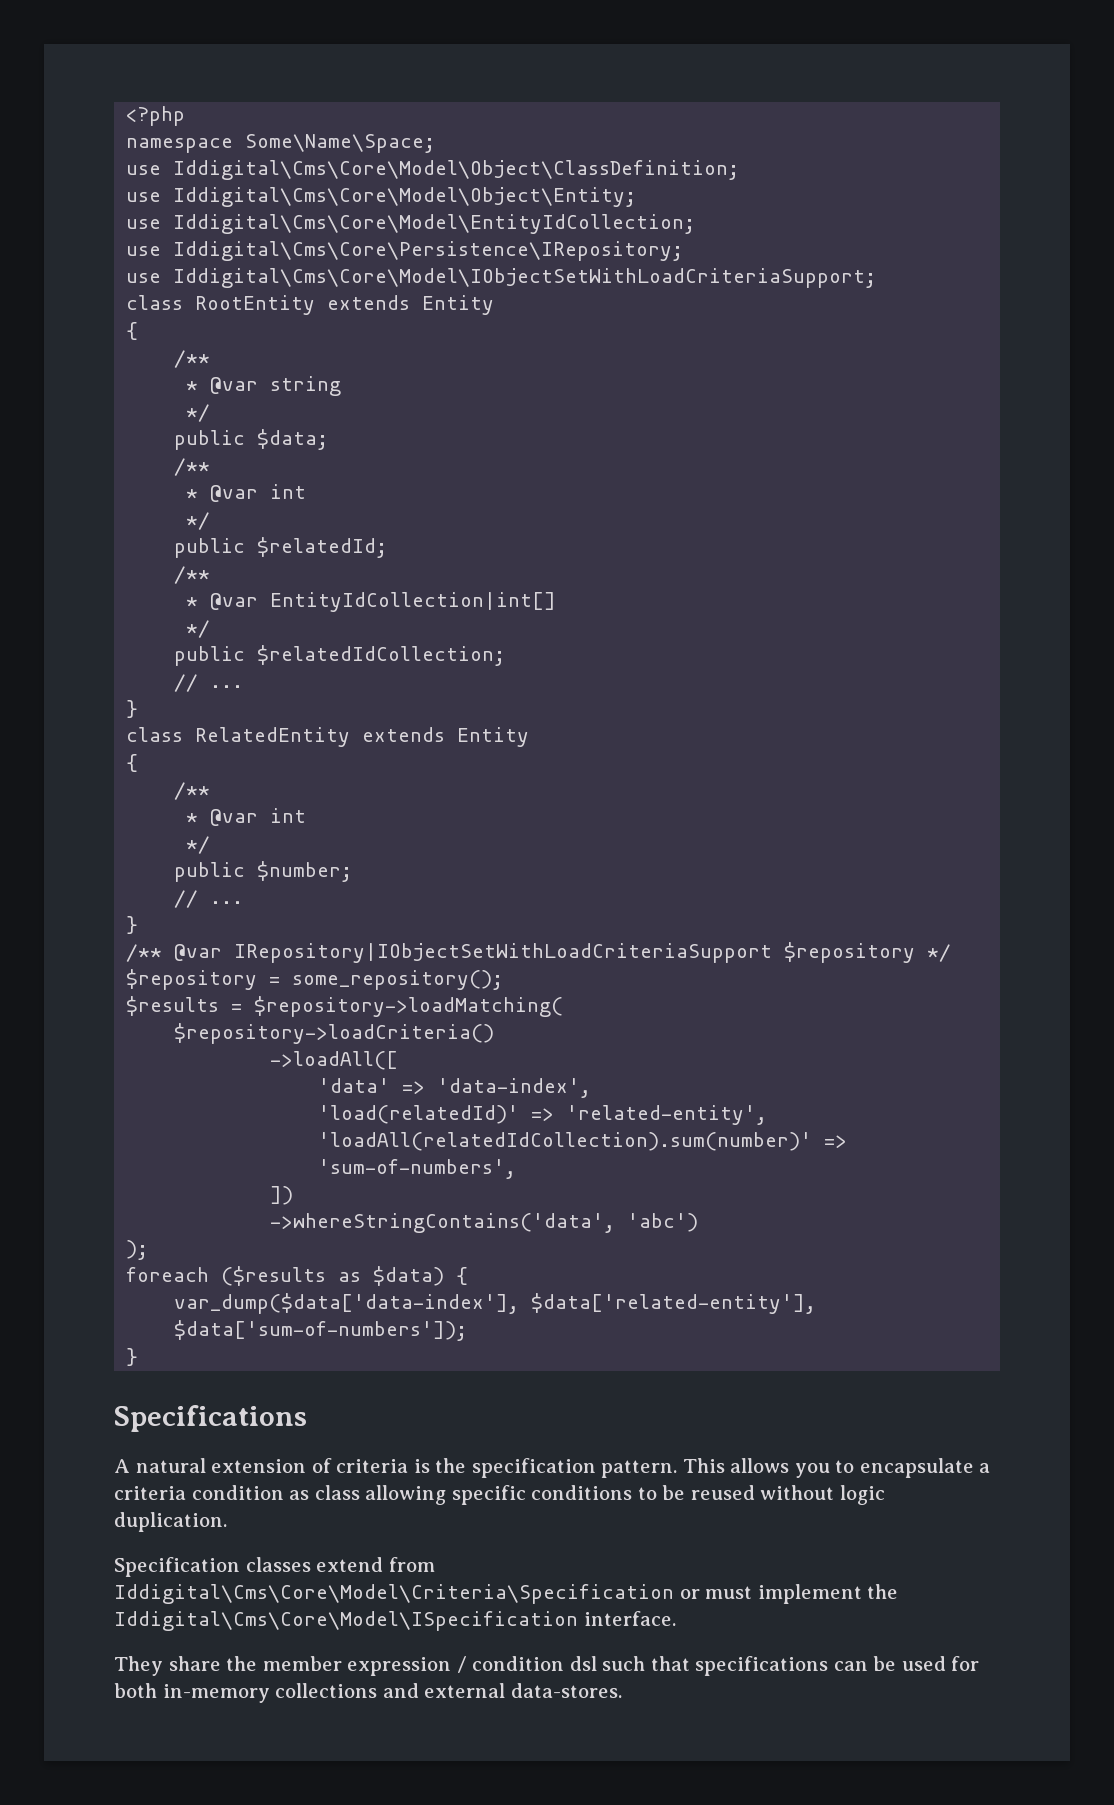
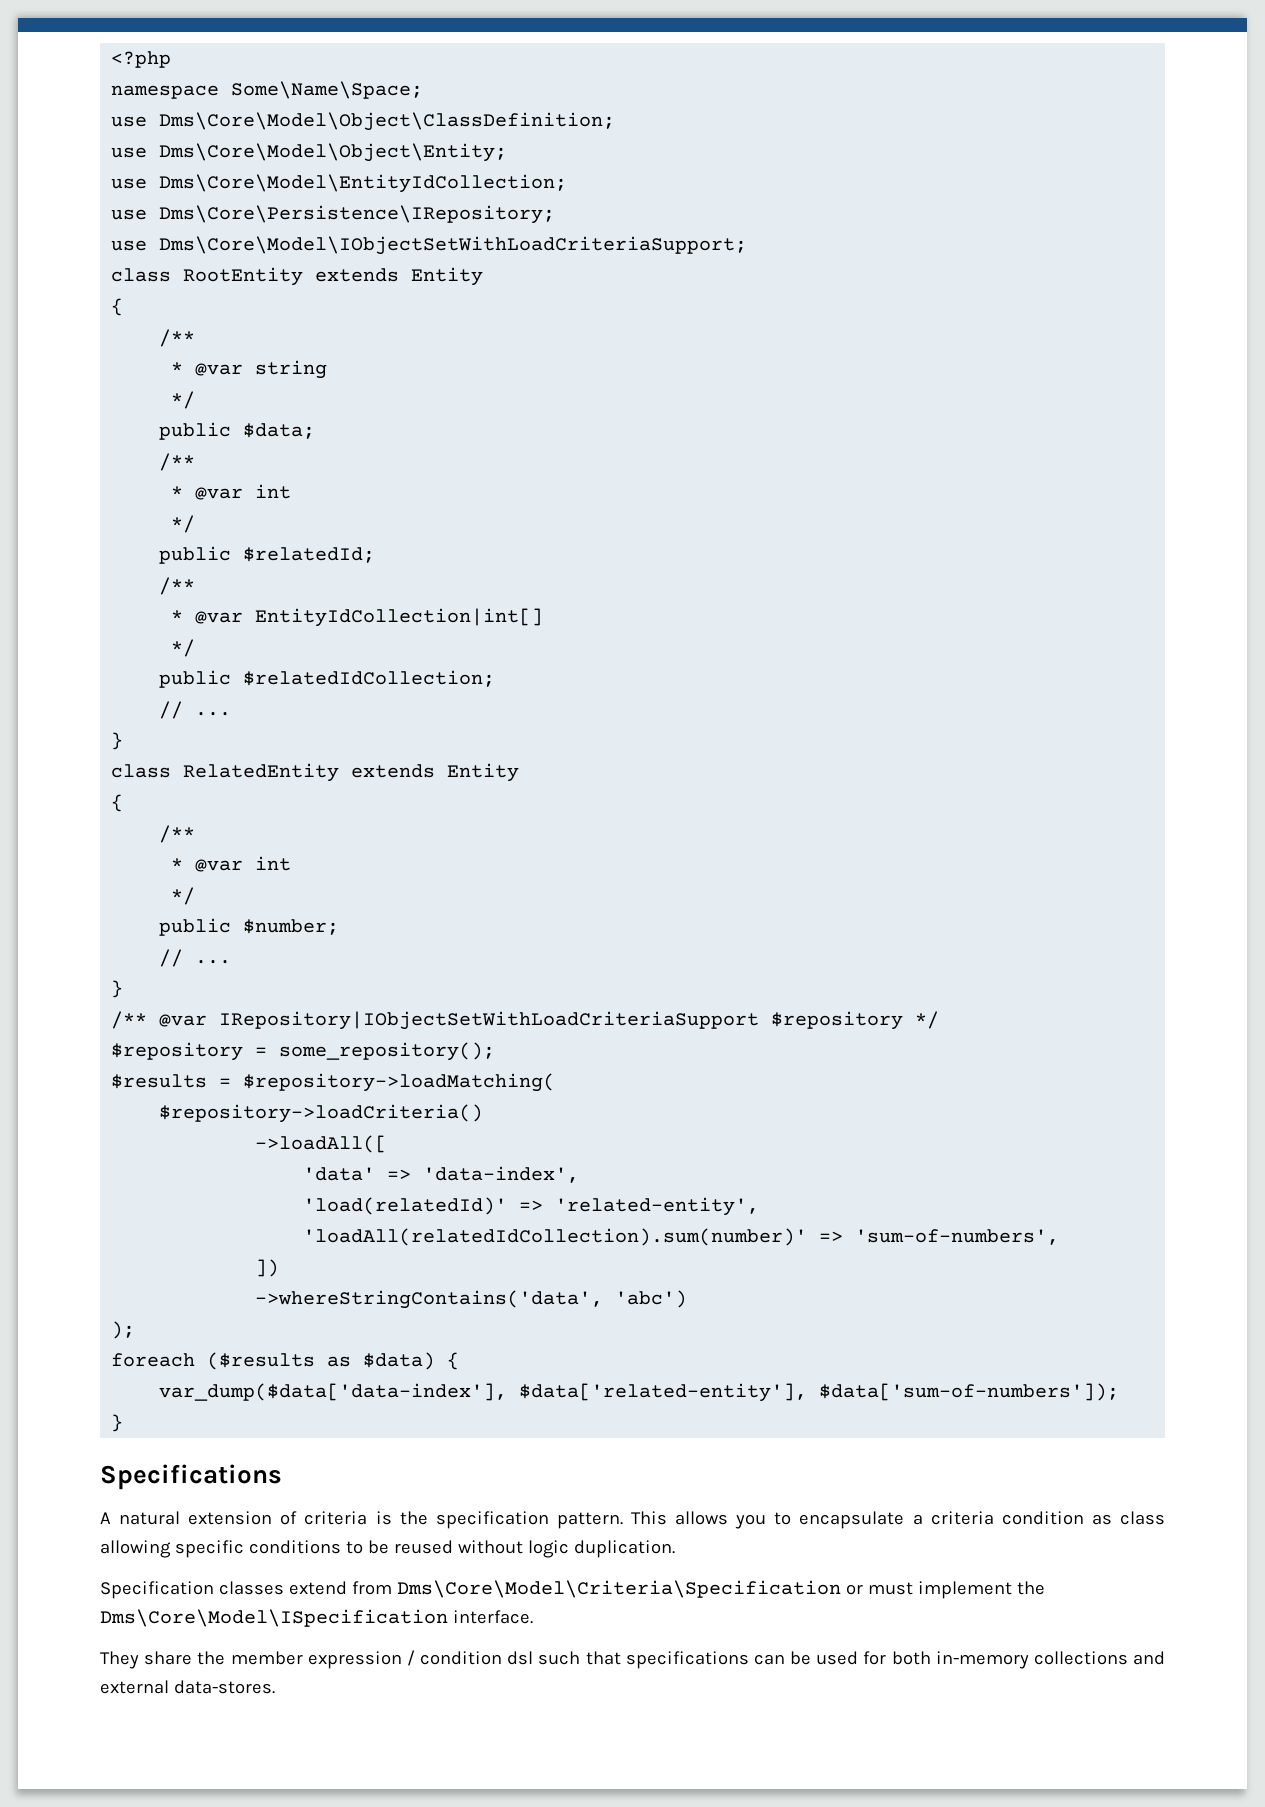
[173,160,740,180] [126,187,637,207] [126,214,696,234] [126,241,684,261] [126,268,877,288] Iddigital\Cms\Core\Model\Object\ClassDefinition; // use Iddigital\Cms\Core\Model\Object\Entity; // use Iddigital\Cms\Core\Model\EntityIdCollection; // use Iddigital\Cms\Core\Persistence\IRepository; // use Iddigital\Cms\Core\Model\IObjectSetWithLoadCriteriaSupport; -> [159,112,616,131] [111,143,508,162] [111,174,568,193] [111,205,556,224] [111,236,748,255] Dms\Core\Model\Object\ClassDefinition; // use Dms\Core\Model\Object\Entity; // use Dms\Core\Model\EntityIdCollection; // use Dms\Core\Persistence\IRepository; // use Dms\Core\Model\IObjectSetWithLoadCriteriaSupport;
[114,1584,674,1604] Iddigital\Cms\Core\Model\Criteria\Specification -> [396,1580,841,1598] Dms\Core\Model\Criteria\Specification
[114,1611,578,1631] Iddigital\Cms\Core\Model\ISpecification -> [100,1609,448,1627] Dms\Core\Model\ISpecification

